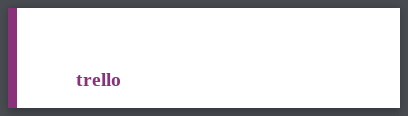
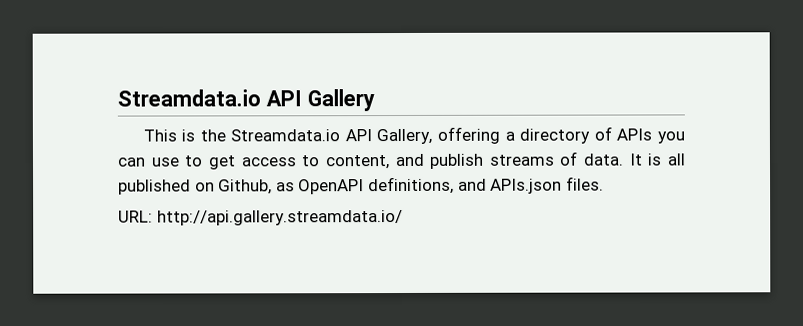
[76,73,121,86] trello -> [117,89,375,112] [142,126,685,145] [117,151,686,170] [118,176,604,195] [118,209,403,226] Streamdata.io API Gallery // This is the Streamdata.io API Gallery, offering a directory of APIs you can use to get access to content, and publish streams of data. It is all published on Github, as OpenAPI definitions, and APIs.json files. // URL: http://api.gallery.streamdata.io/

